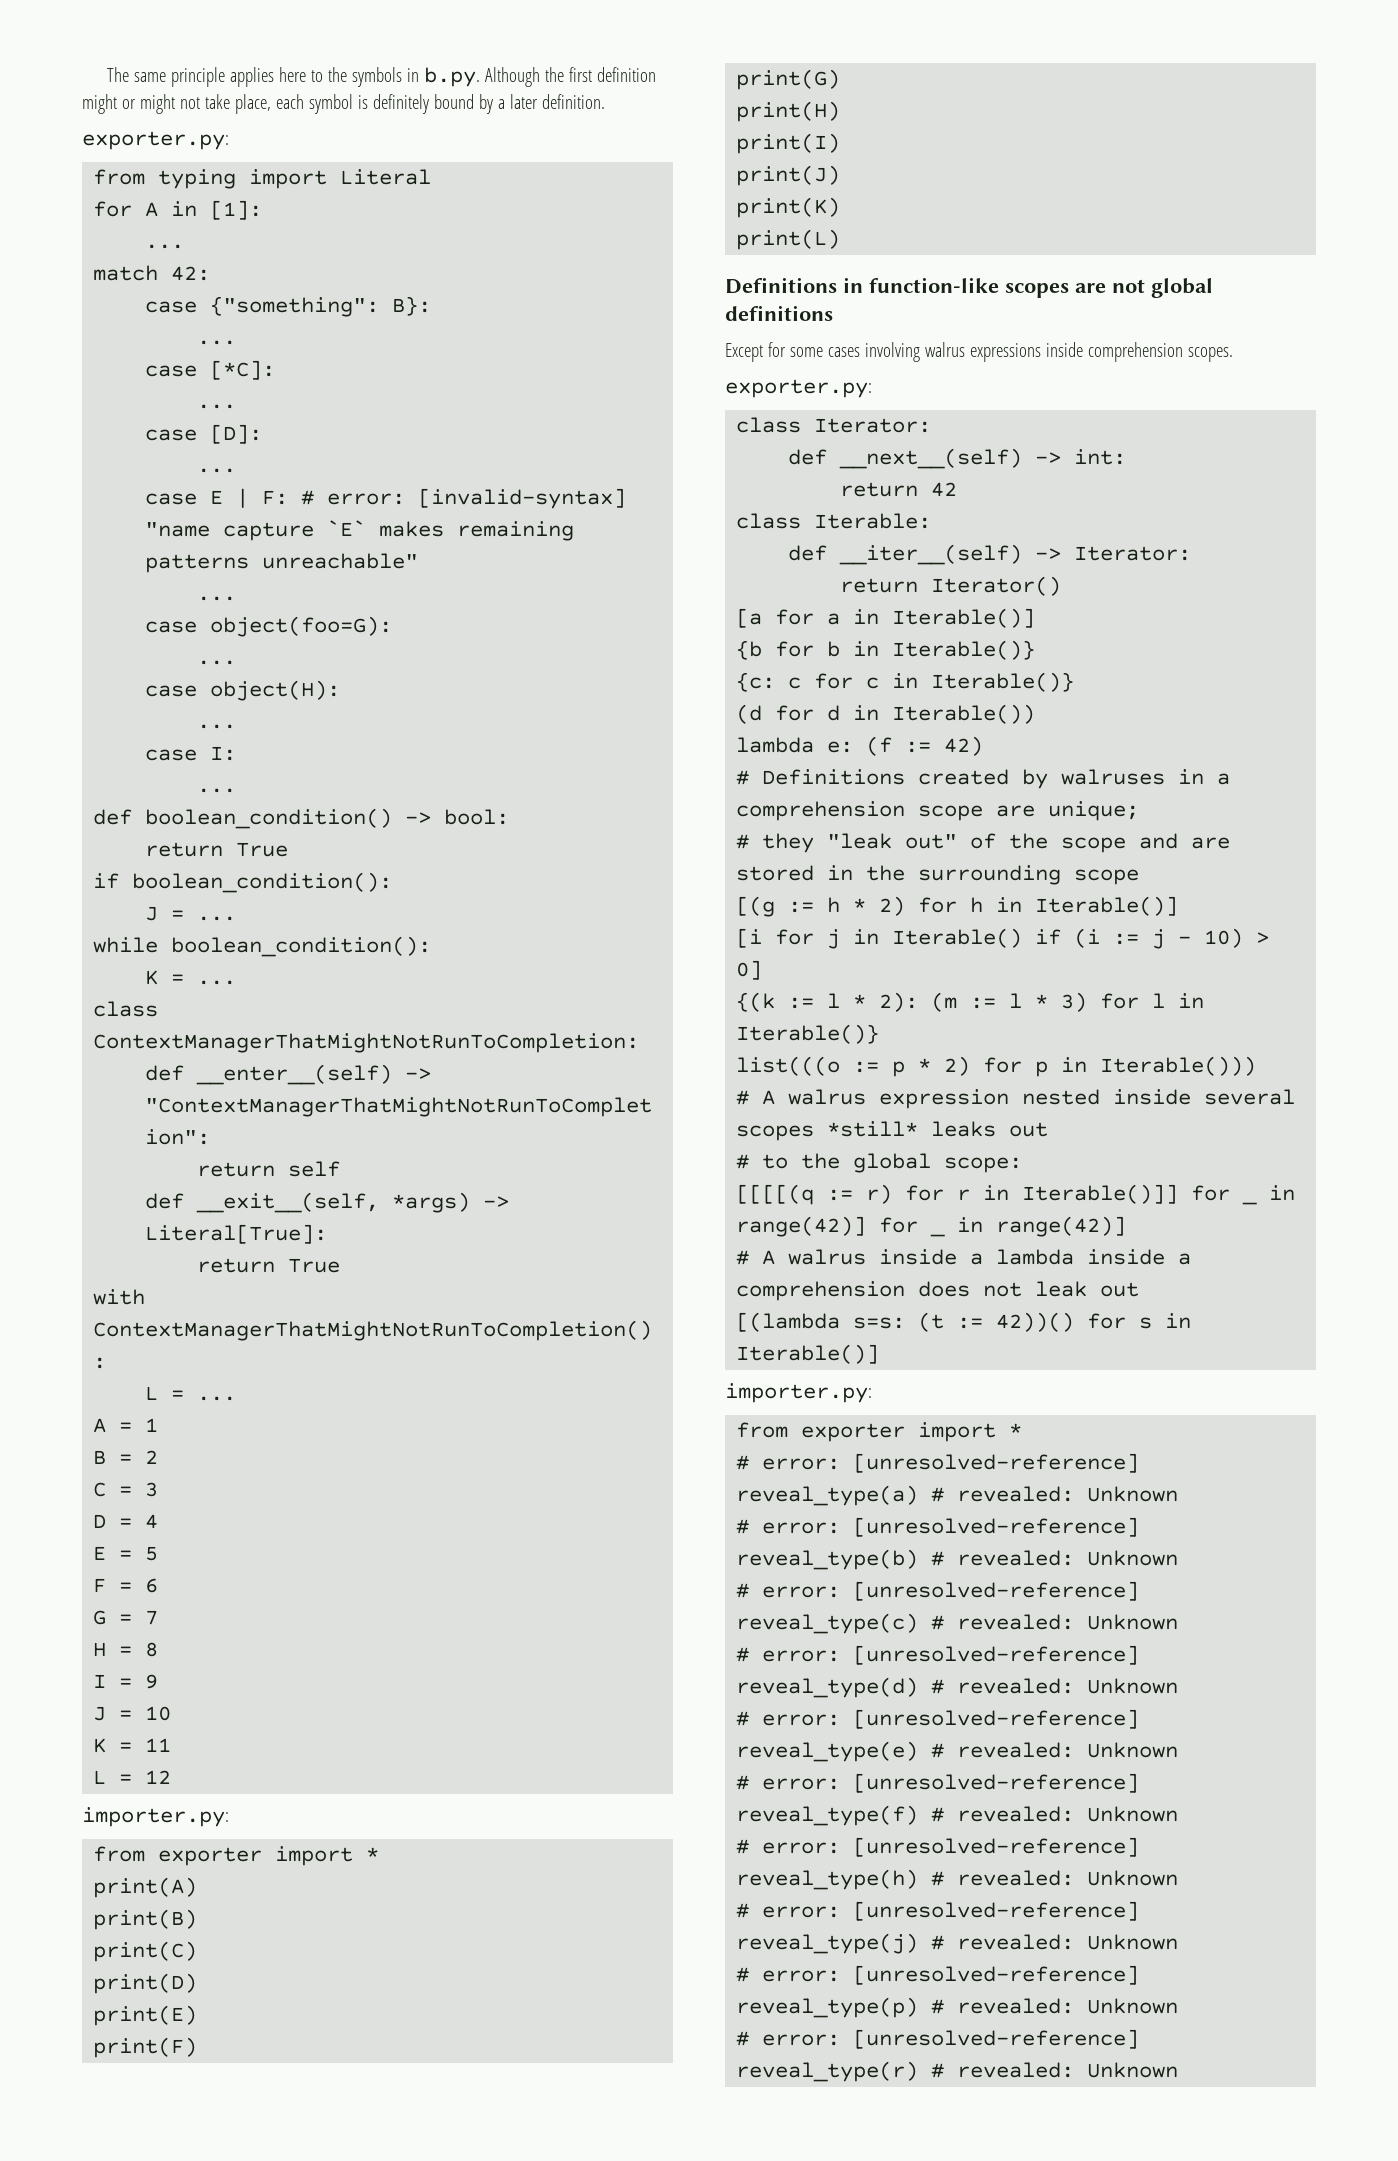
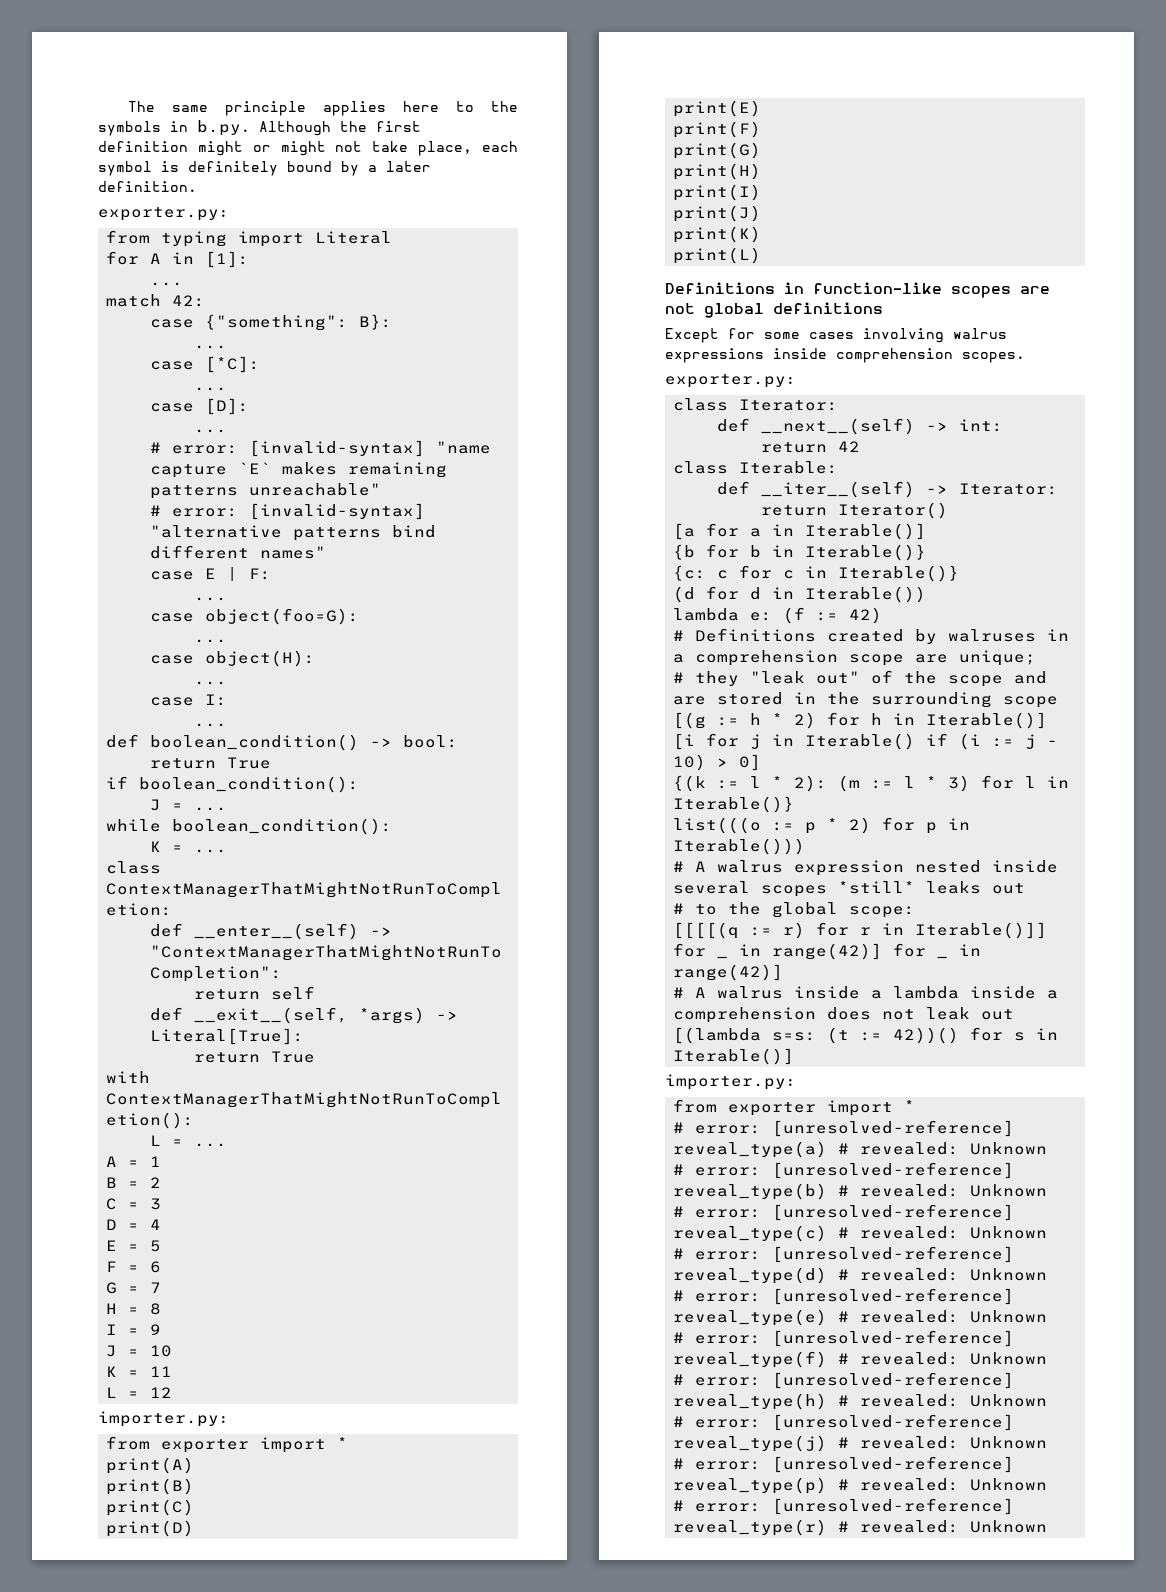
[145,488,289,508] case E | F: -> (228, 431) none
(419, 561) none -> [150,503,426,520] [150,525,437,541] [150,545,327,559] [150,567,272,581] // # error: [invalid-syntax] "alternative patterns bind different names" // case E | F:

